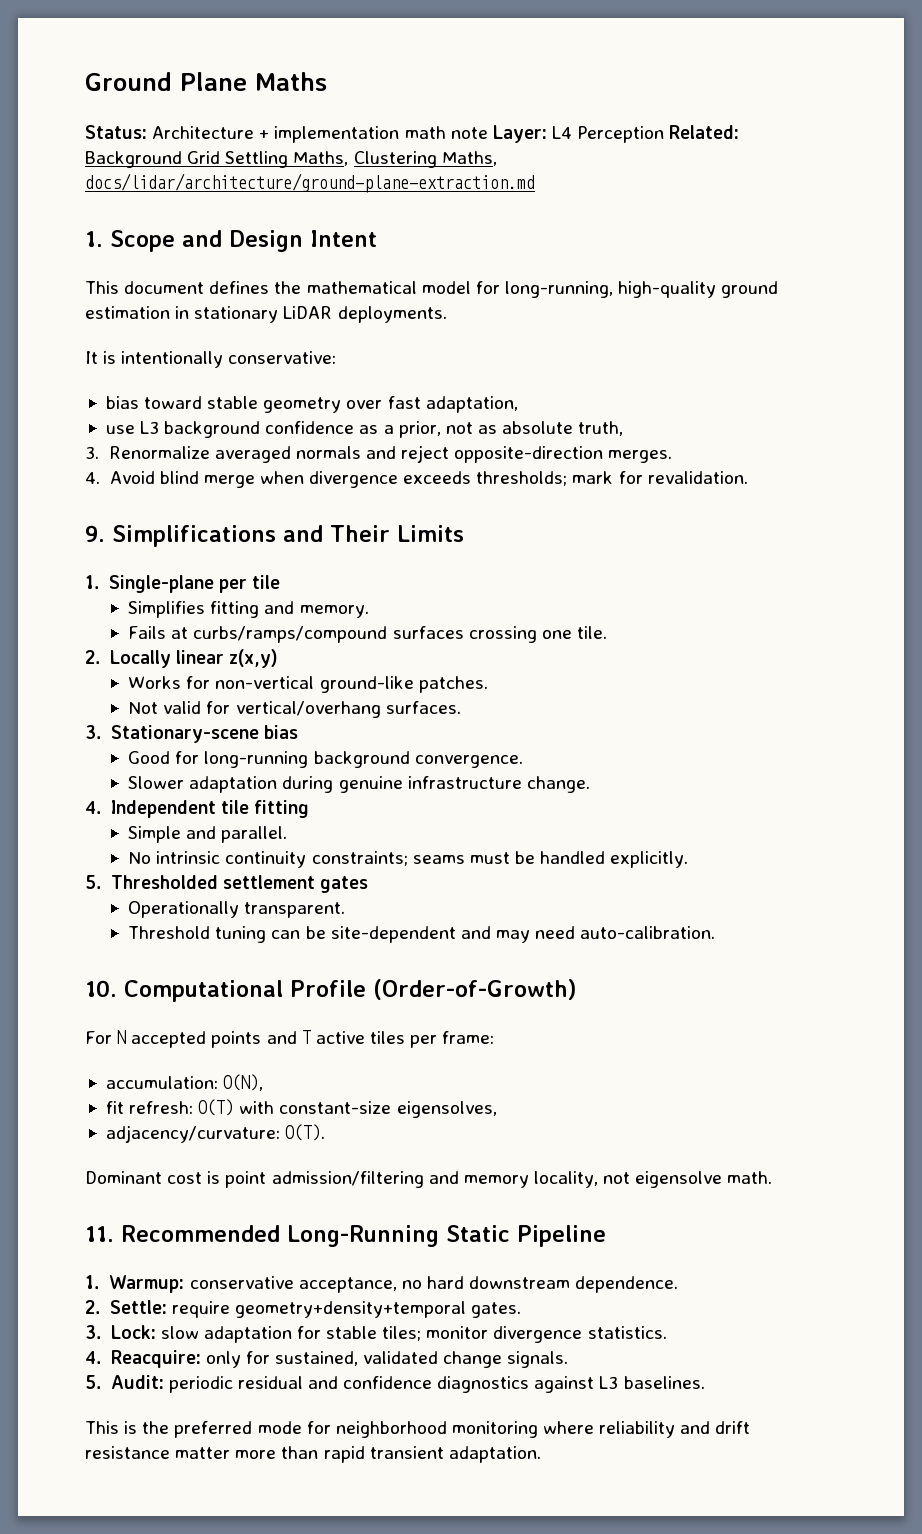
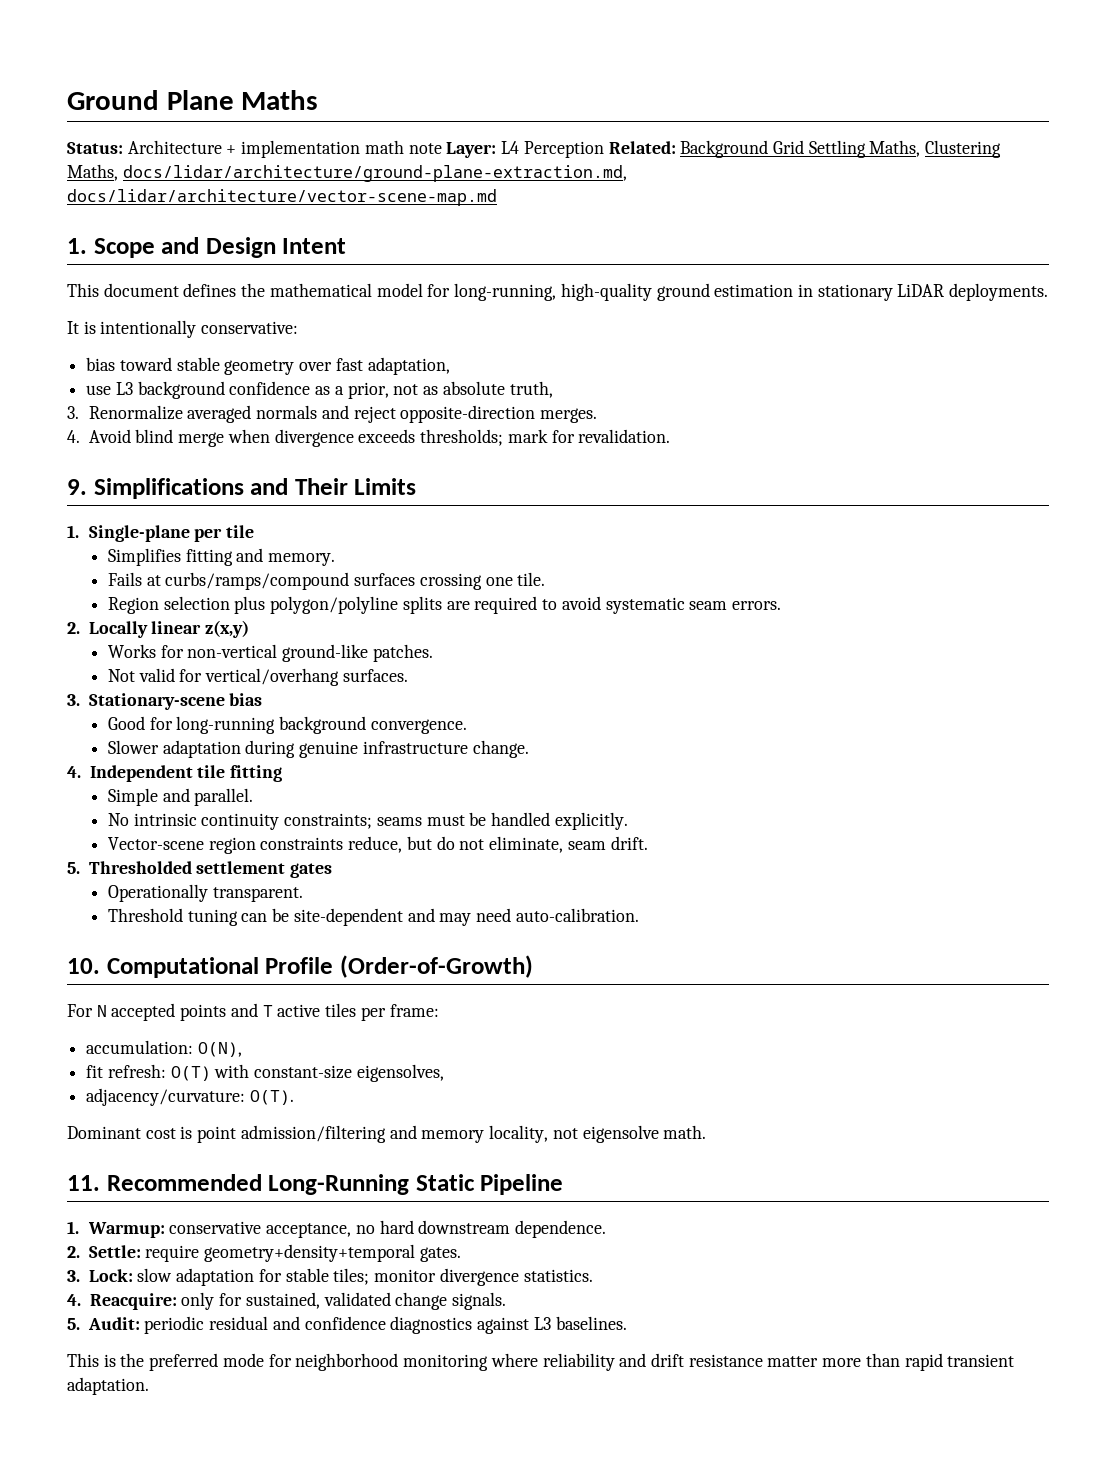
[85,173,535,193] docs/lidar/architecture/ground-plane-extraction.md -> [122,165,627,182] [67,189,497,206] docs/lidar/architecture/ground-plane-extraction.md, docs/lidar/architecture/vector-scene-map.md
(607, 632) none -> [107,596,781,614] // Region selection plus polygon/polyline splits are required to avoid systematic seam errors.
(689, 859) none -> [107,836,648,854] // Vector-scene region constraints reduce, but do not eliminate, seam drift.

